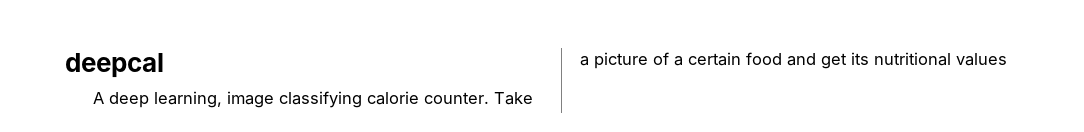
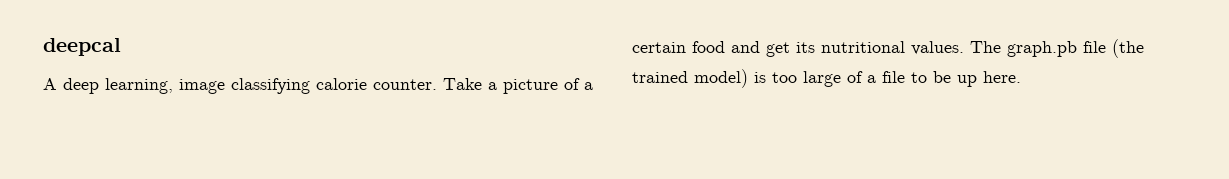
[956,53,1007,66] values -> [911,39,1144,58] [632,69,1021,88] values. The graph.pb file (the trained model) is too large of a file to be up here.

